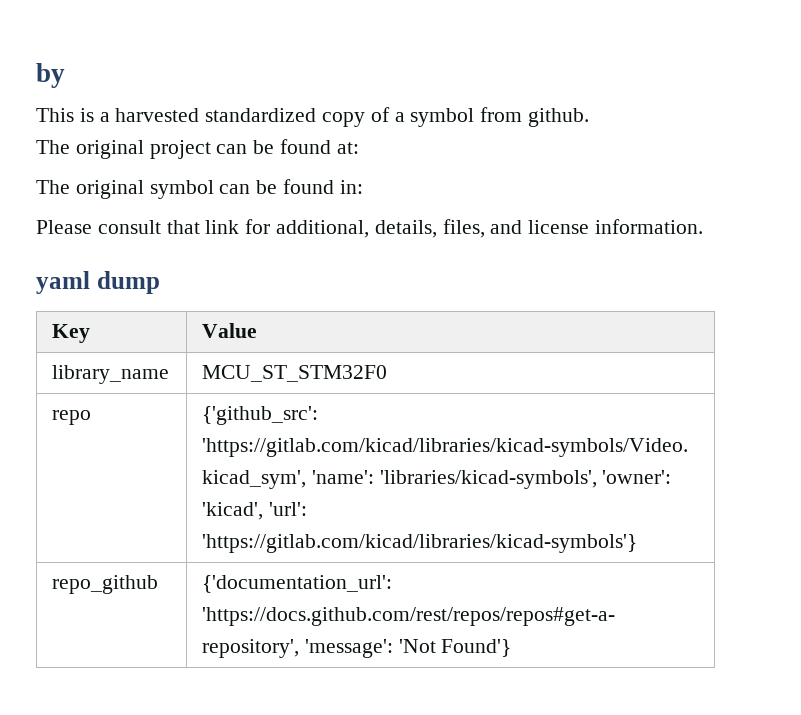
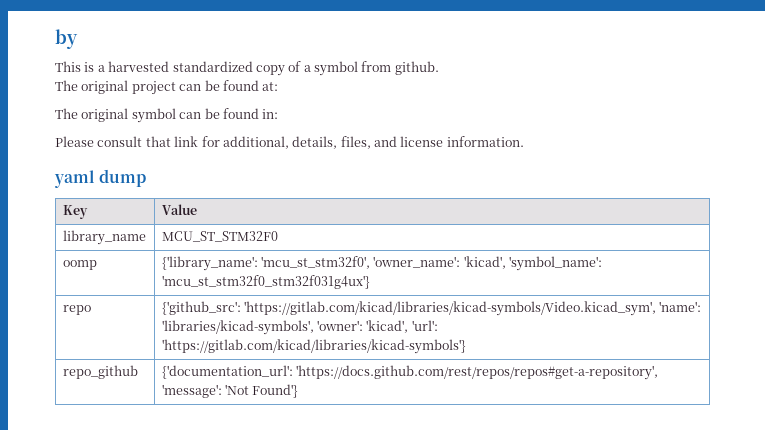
(388, 373) none -> [62,260,97,270] [161,256,603,271] [161,275,370,289] // oomp | {'library_name': 'mcu_st_stm32f0', 'owner_name': 'kicad', 'symbol_name': 'mcu_st_stm32f0_stm32f031g4ux'}

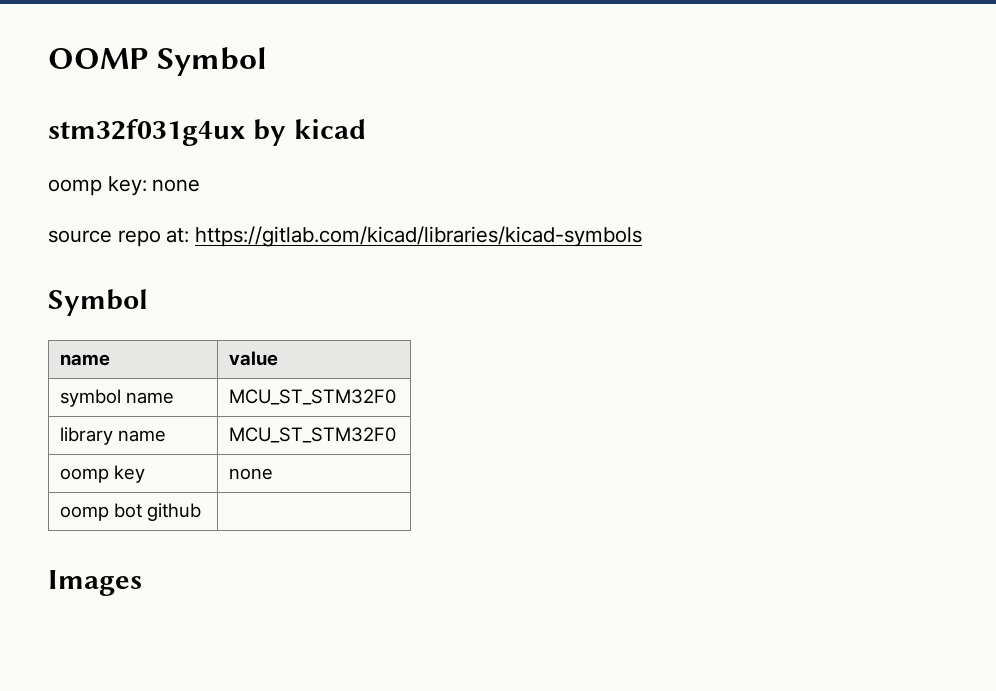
[55,29,78,49] [55,61,439,76] [55,80,279,95] [55,108,279,123] [55,136,524,149] [54,169,147,188] [62,205,88,219] [161,204,197,215] [62,230,146,245] [161,231,278,242] [62,260,97,270] [161,256,603,271] [161,275,370,289] [62,305,91,315] [161,301,702,316] [161,320,438,335] [161,339,466,354] [62,365,138,379] [161,365,659,380] [161,384,299,398] by // This is a harvested standardized copy of a symbol from github. // The original project can be found at: // The original symbol can be found in: // Please consult that link for additional, details, files, and license information. // yaml dump // Key | Value // library_name | MCU_ST_STM32F0 // oomp | {'library_name': 'mcu_st_stm32f0', 'owner_name': 'kicad', 'symbol_name': 'mcu_st_stm32f0_stm32f031g4ux'} // repo | {'github_src': 'https://gitlab.com/kicad/libraries/kicad-symbols/Video.kicad_sym', 'name': 'libraries/kicad-symbols', 'owner': 'kicad', 'url': 'https://gitlab.com/kicad/libraries/kicad-symbols'} // repo_github | {'documentation_url': 'https://docs.github.com/rest/repos/repos#get-a-repository', 'message': 'Not Found'} -> [48,47,267,76] [48,119,366,146] [48,176,201,196] [48,226,643,247] [48,289,148,316] [60,354,111,366] [229,351,279,366] [60,389,175,407] [229,389,397,405] [60,427,167,445] [229,427,397,443] [60,465,146,483] [229,468,274,480] [60,503,202,521] [48,570,142,596] OOMP Symbol // stm32f031g4ux by kicad // oomp key: none // source repo at: https://gitlab.com/kicad/libraries/kicad-symbols // Symbol // name | value // symbol name | MCU_ST_STM32F0 // library name | MCU_ST_STM32F0 // oomp key | none // oomp bot github | // Images

